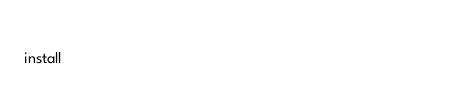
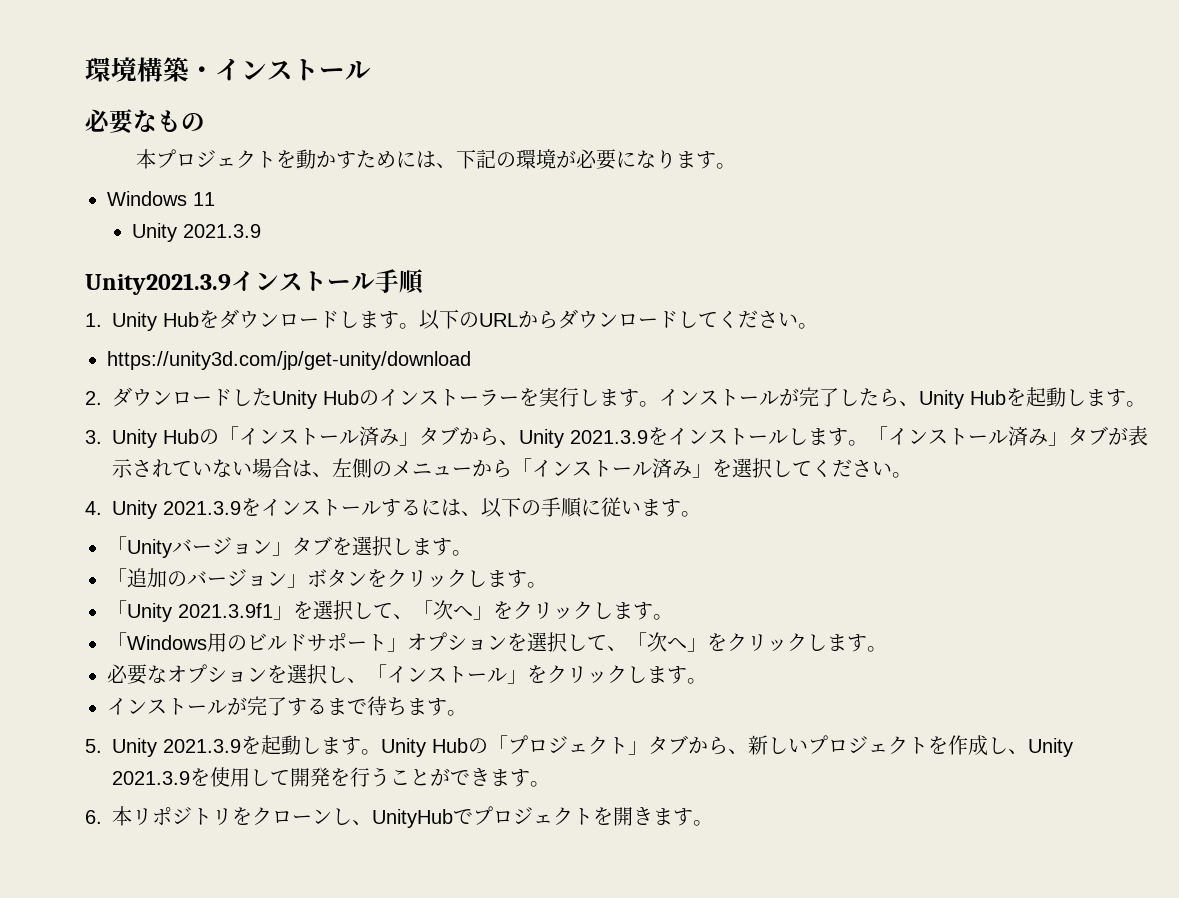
[24,52,61,64] install -> [85,57,371,82] [85,109,205,134] [135,149,736,170] [107,191,215,206] [132,223,262,242] [85,269,424,295] [85,309,818,331] [107,351,471,370] [85,387,1146,409] [85,426,1148,448] [112,458,912,478] [85,497,701,519] [107,536,472,558] [107,568,547,588] [107,600,673,622] [107,632,887,652] [107,664,707,685] [107,696,467,716] [85,735,1073,757] [112,767,550,787] [85,806,713,828] 環境構築・インストール // 必要なもの // 本プロジェクトを動かすためには、下記の環境が必要になります。 // Windows 11 // Unity 2021.3.9 // Unity2021.3.9インストール手順 // 1. Unity Hubをダウンロードします。以下のURLからダウンロードしてください。 // https://unity3d.com/jp/get-unity/download // 2.ダウンロードしたUnity Hubのインストーラーを実行します。インストールが完了したら、Unity Hubを起動します。 // 3. Unity Hubの「インストール済み」タブから、Unity 2021.3.9をインストールします。「インストール済み」タブが表示されていない場合は、左側のメニューから「インストール済み」を選択してください。 // 4. Unity 2021.3.9をインストールするには、以下の手順に従います。 // 「Unityバージョン」タブを選択します。 // 「追加のバージョン」ボタンをクリックします。 // 「Unity 2021.3.9f1」を選択して、「次へ」をクリックします。 // 「Windows用のビルドサポート」オプションを選択して、「次へ」をクリックします。 // 必要なオプションを選択し、「インストール」をクリックします。 // インストールが完了するまで待ちます。 // 5. Unity 2021.3.9を起動します。Unity Hubの「プロジェクト」タブから、新しいプロジェクトを作成し、Unity 2021.3.9を使用して開発を行うことができます。 // 6.本リポジトリをクローンし、UnityHubでプロジェクトを開きます。

